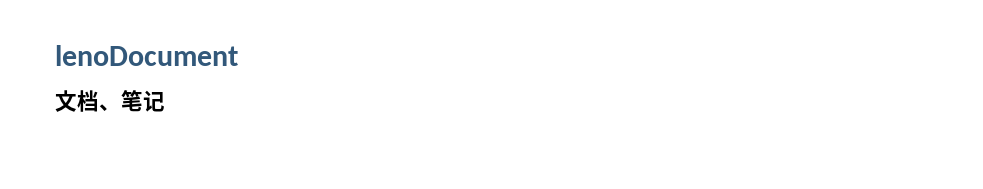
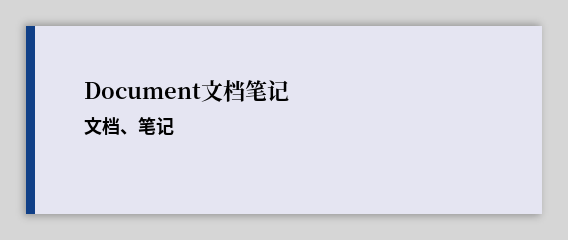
[55,45,238,66] lenoDocument -> [84,80,289,102] Document文档笔记

